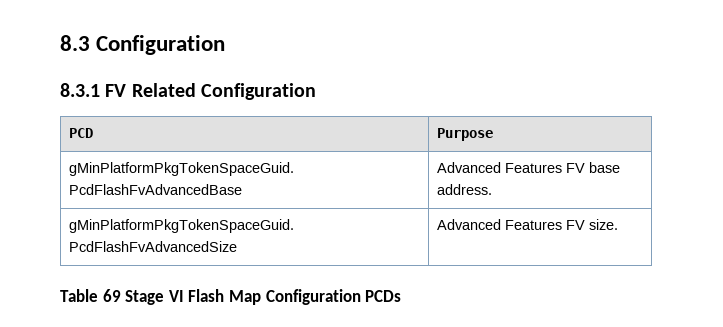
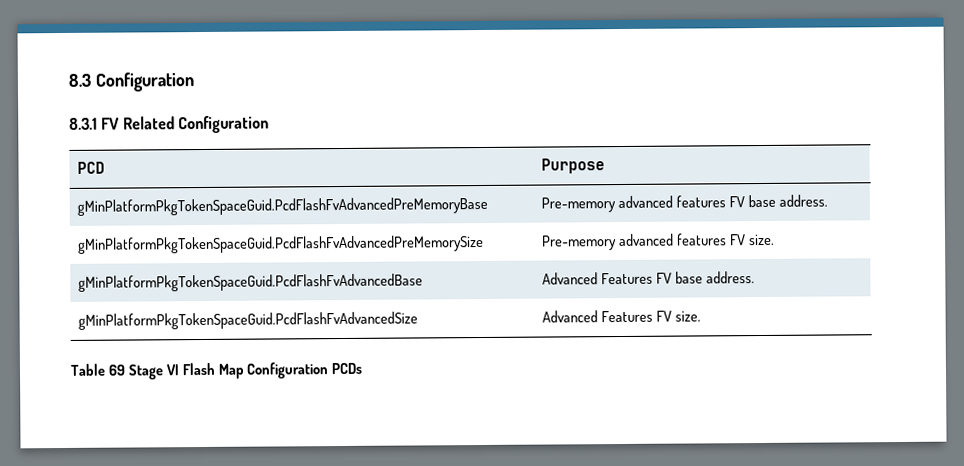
(494, 134) none -> [77,196,489,216] [541,194,828,213] [78,234,485,254] [542,233,775,251] // gMinPlatformPkgTokenSpaceGuid.PcdFlashFvAdvancedPreMemoryBase | Pre-memory advanced features FV base address. // gMinPlatformPkgTokenSpaceGuid.PcdFlashFvAdvancedPreMemorySize | Pre-memory advanced features FV size.

